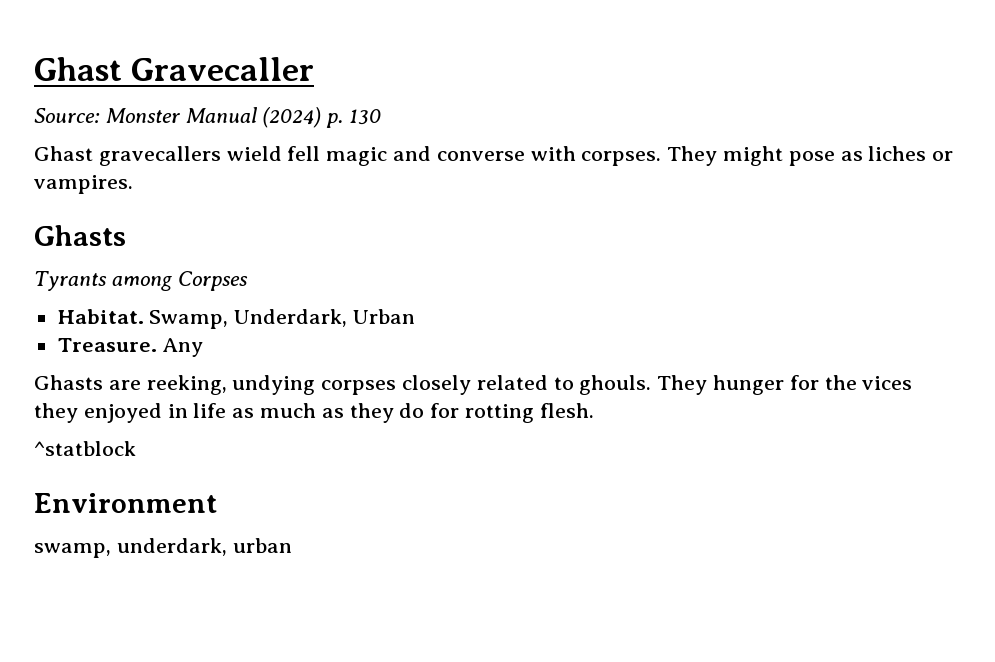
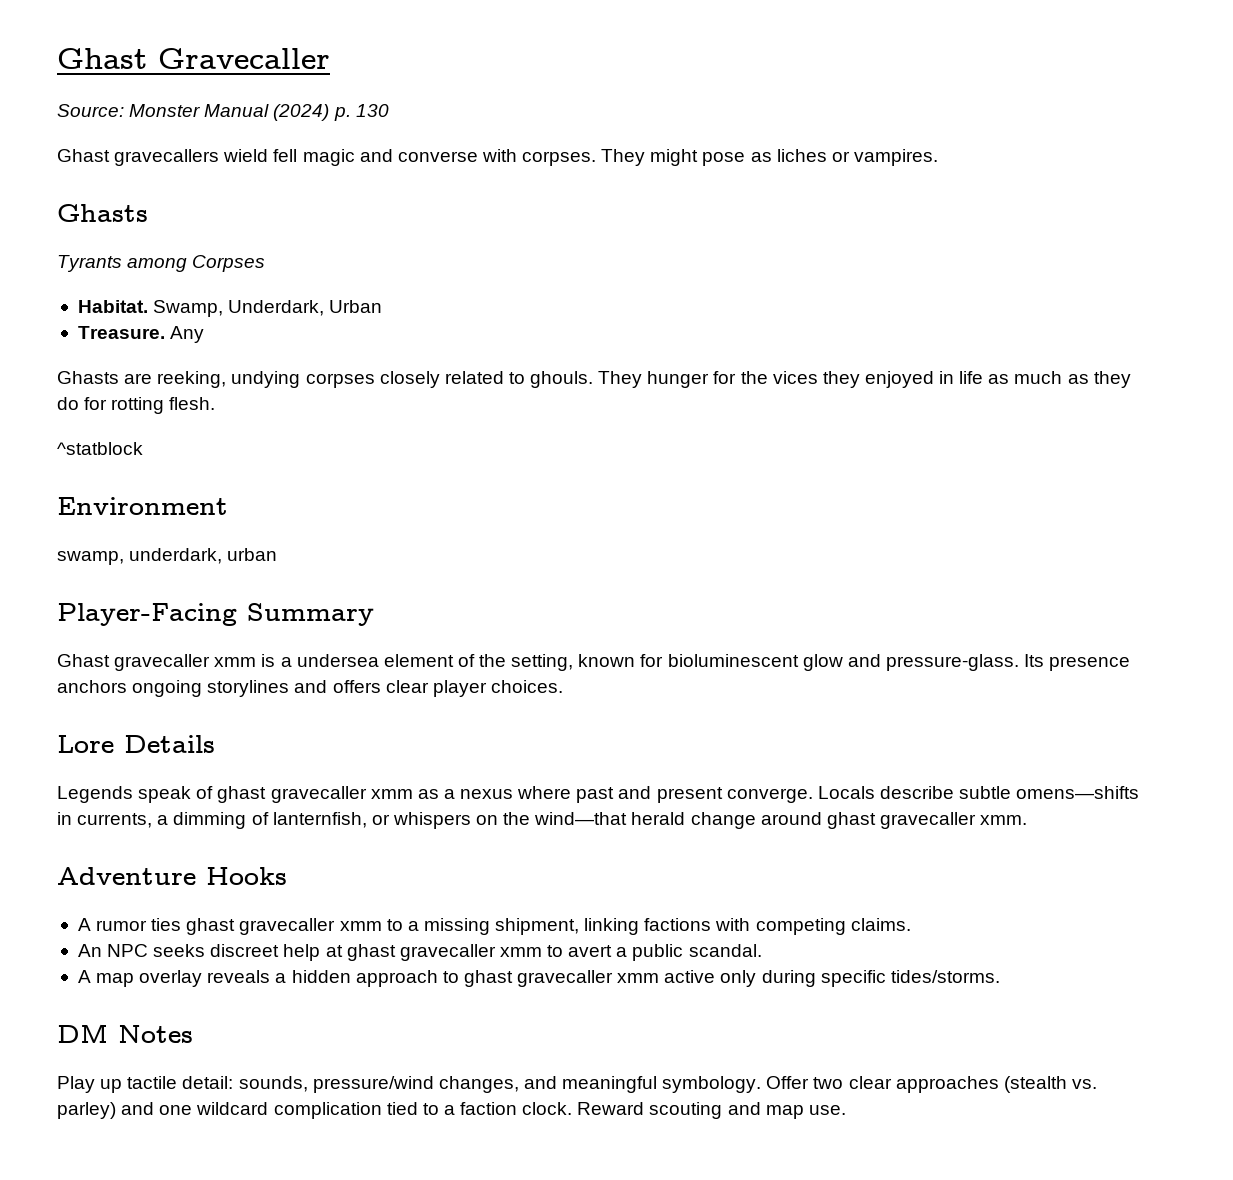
(292, 545) none -> [57,603,374,626] [57,654,1131,671] [57,680,563,697] [57,735,215,753] [57,786,1140,803] [57,812,1028,829] [57,867,287,885] [77,918,911,935] [77,944,762,961] [77,970,1000,987] [57,1024,193,1043] [57,1076,1097,1093] [57,1102,846,1119] // Player-Facing Summary // Ghast gravecaller xmm is a undersea element of the setting, known for bioluminescent glow and pressure-glass. Its presence anchors ongoing storylines and offers clear player choices. // Lore Details // Legends speak of ghast gravecaller xmm as a nexus where past and present converge. Locals describe subtle omens—shifts in currents, a dimming of lanternfish, or whispers on the wind—that herald change around ghast gravecaller xmm. // Adventure Hooks // A rumor ties ghast gravecaller xmm to a missing shipment, linking factions with competing claims. // An NPC seeks discreet help at ghast gravecaller xmm to avert a public scandal. // A map overlay reveals a hidden approach to ghast gravecaller xmm active only during specific tides/storms. // DM Notes // Play up tactile detail: sounds, pressure/wind changes, and meaningful symbology. Offer two clear approaches (stealth vs. parley) and one wildcard complication tied to a faction clock. Reward scouting and map use.

